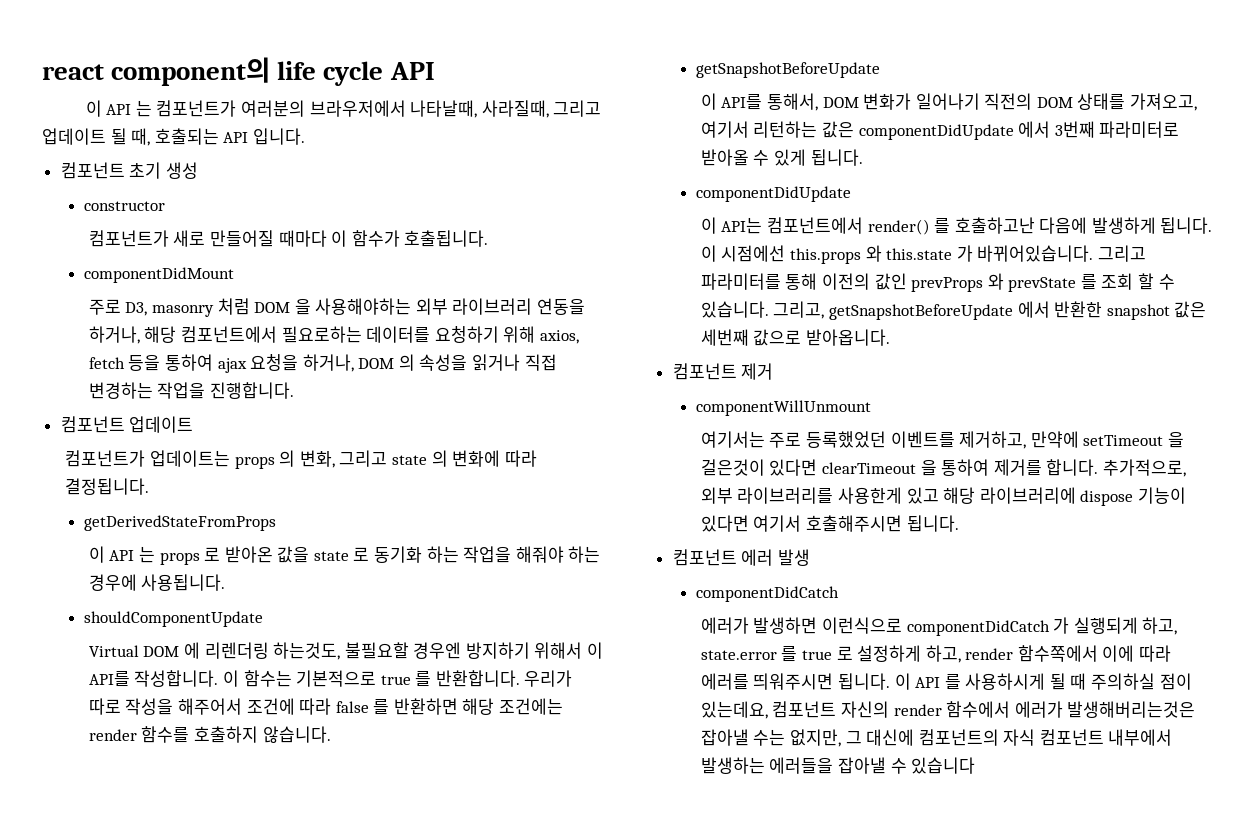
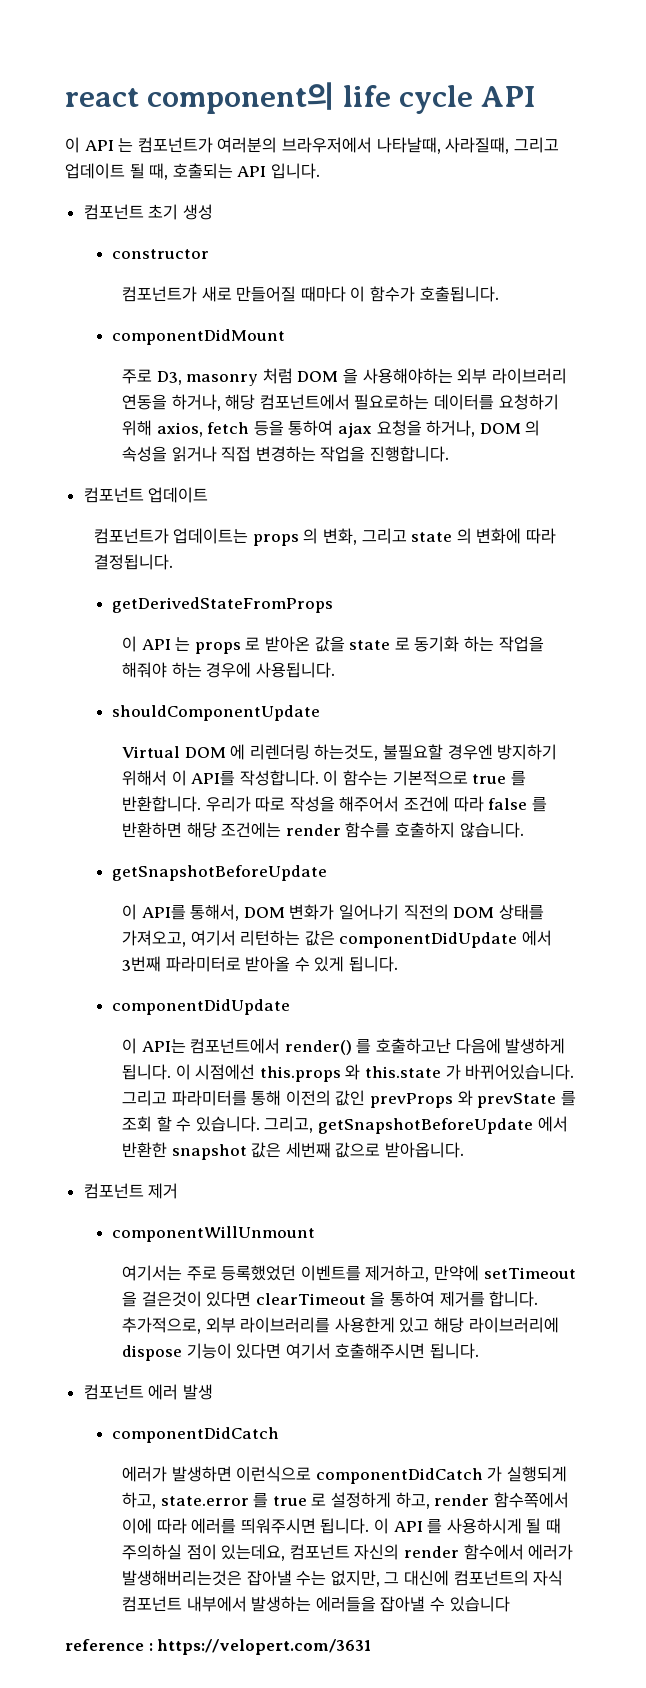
(976, 765) none -> [65,1639,372,1655] // reference : https://velopert.com/3631

